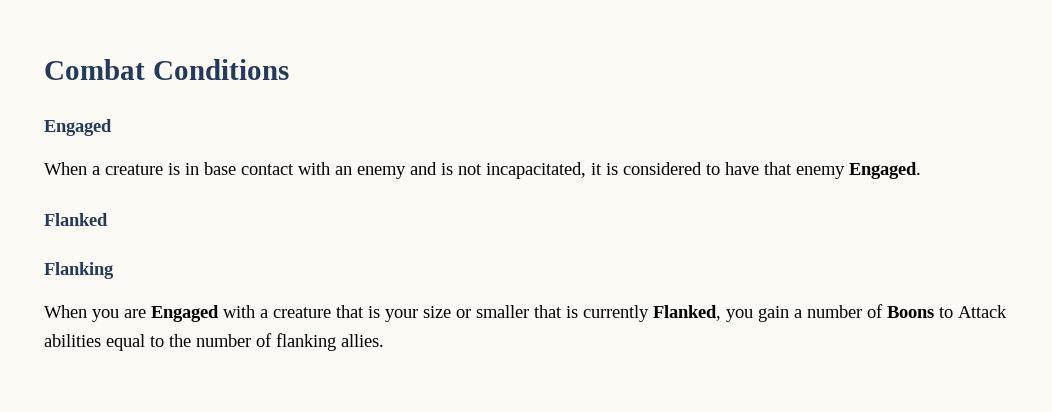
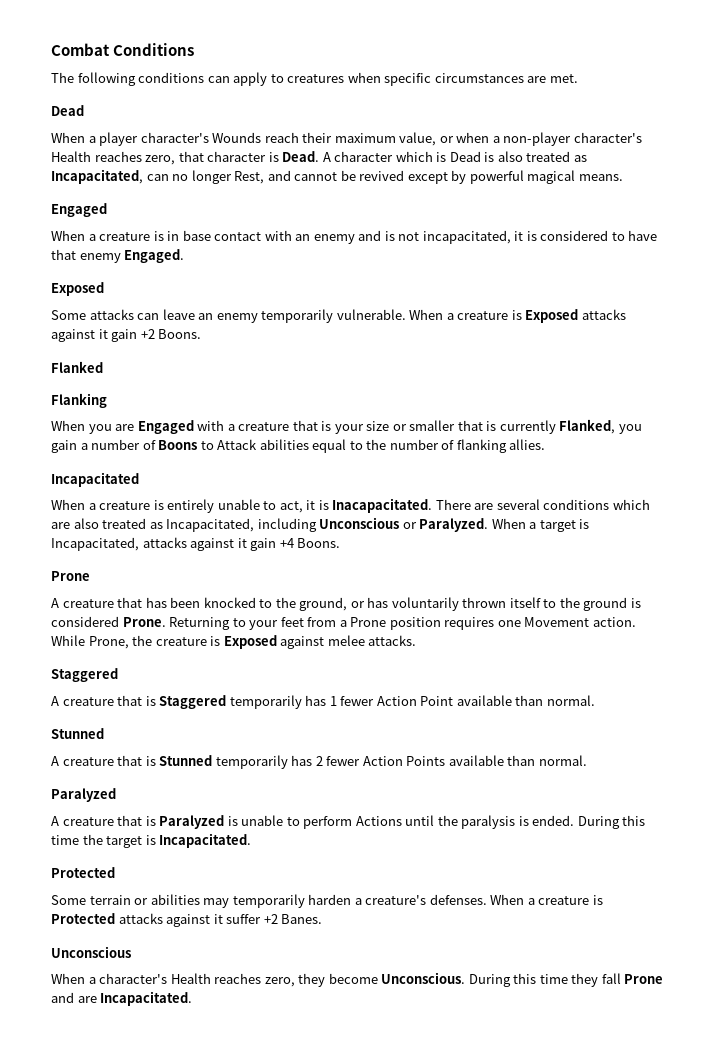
(289, 69) none -> [51,72,578,86] [51,105,84,116] [51,132,642,146] [51,151,587,165] [51,169,623,184] // The following conditions can apply to creatures when specific circumstances are met. // Dead // When a player character's Wounds reach their maximum value, or when a non-player character's Health reaches zero, that character is Dead. A character which is Dead is also treated as Incapacitated, can no longer Rest, and cannot be revived except by powerful magical means.
(921, 170) none -> [51,282,104,296] [51,309,626,323] [51,329,202,342] // Exposed // Some attacks can leave an enemy temporarily vulnerable. When a creature is Exposed attacks against it gain +2 Boons.
(384, 340) none -> [51,472,139,487] [51,498,650,513] [51,517,590,532] [51,537,341,551] [51,571,90,581] [51,597,641,611] [51,616,636,630] [51,635,417,649] [51,668,118,682] [51,695,595,709] [51,728,104,739] [51,755,587,769] [51,788,116,802] [51,815,646,829] [51,833,252,848] [51,867,115,878] [51,894,603,908] [51,913,323,927] [51,946,131,958] [51,972,664,987] [51,991,193,1006] // Incapacitated // When a creature is entirely unable to act, it is Inacapacitated. There are several conditions which are also treated as Incapacitated, including Unconscious or Paralyzed. When a target is Incapacitated, attacks against it gain +4 Boons. // Prone // A creature that has been knocked to the ground, or has voluntarily thrown itself to the ground is considered Prone. Returning to your feet from a Prone position requires one Movement action. While Prone, the creature is Exposed against melee attacks. // Staggered // A creature that is Staggered temporarily has 1 fewer Action Point available than normal. // Stunned // A creature that is Stunned temporarily has 2 fewer Action Points available than normal. // Paralyzed // A creature that is Paralyzed is unable to perform Actions until the paralysis is ended. During this time the target is Incapacitated. // Protected // Some terrain or abilities may temporarily harden a creature's defenses. When a creature is Protected attacks against it suffer +2 Banes. // Unconscious // When a character's Health reaches zero, they become Unconscious. During this time they fall Prone and are Incapacitated.

